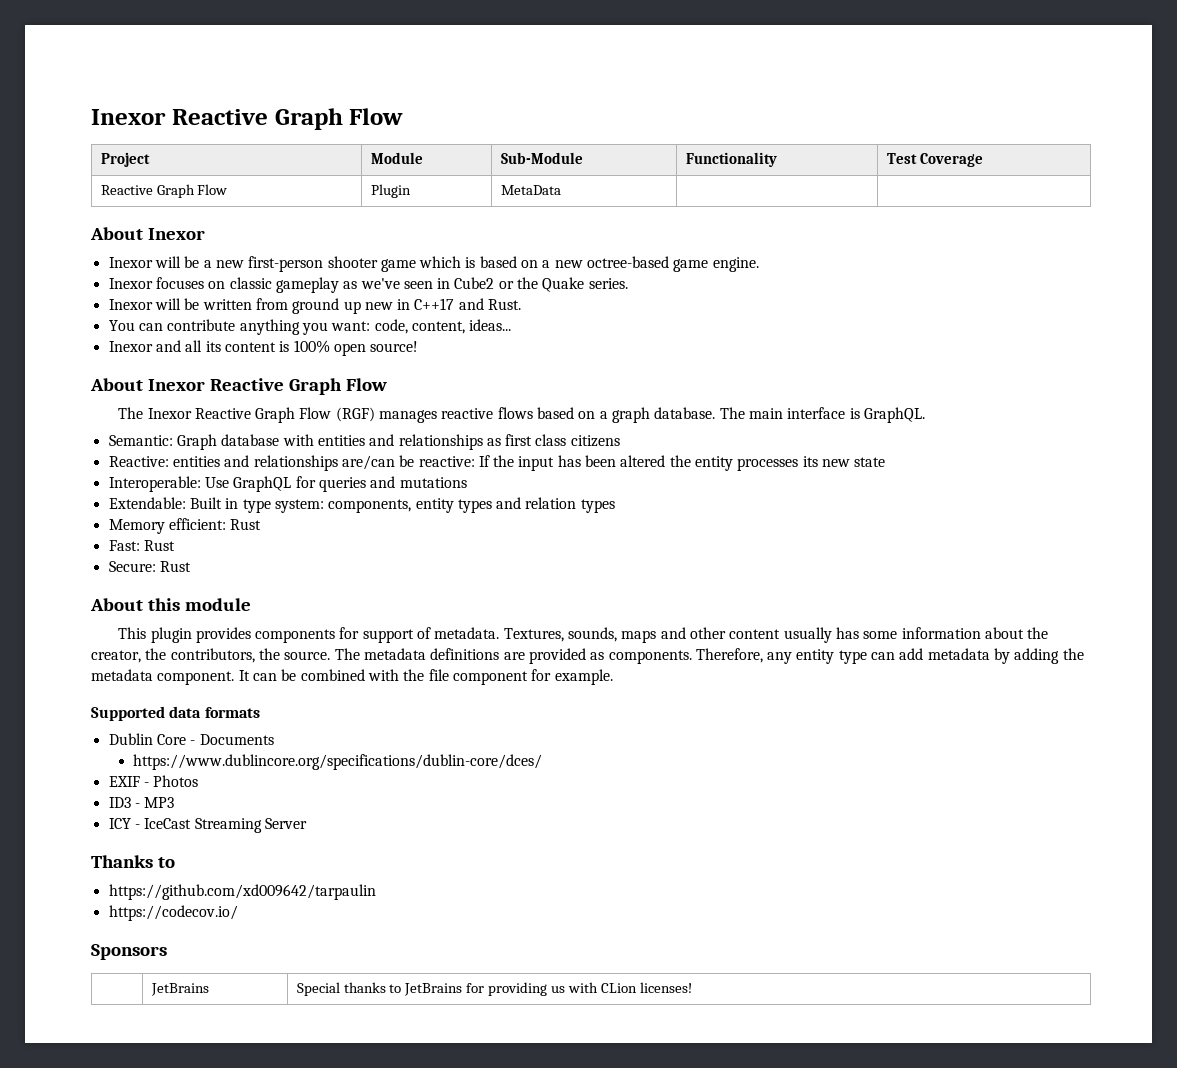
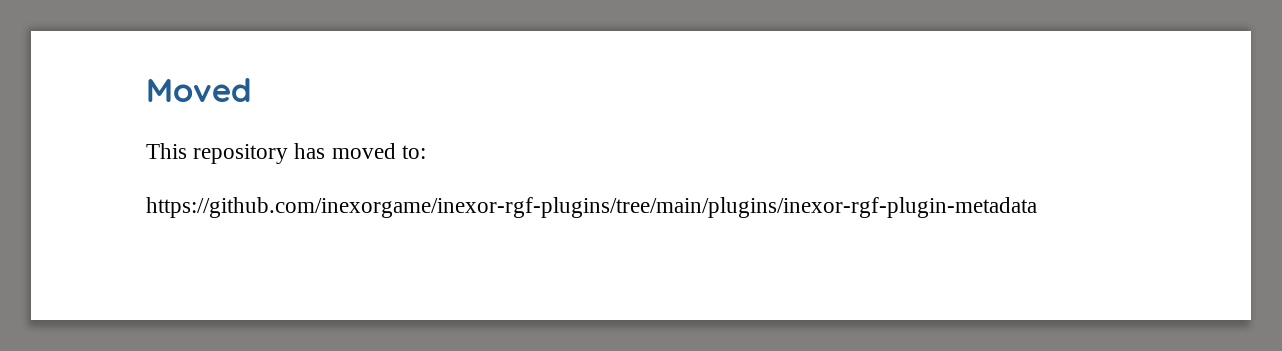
[91,108,404,130] [100,152,150,167] [370,152,423,164] [500,152,583,164] [685,152,777,167] [886,153,983,167] [100,184,228,198] [370,184,411,198] [500,185,561,195] [90,227,205,240] [108,256,759,272] [108,277,628,293] [108,298,522,314] [108,319,512,335] [108,340,419,356] [90,378,387,395] [118,407,925,423] [108,434,620,450] [108,455,886,471] [108,476,467,492] [108,497,615,513] [108,518,262,534] [108,540,175,551] [108,561,191,572] [90,598,251,611] [118,627,1049,643] [91,648,1084,664] [91,669,613,685] [91,706,260,721] [108,733,274,745] [133,754,543,770] [108,775,199,787] [108,797,175,808] [108,818,307,833] [91,855,175,868] [108,884,376,900] [108,905,238,921] [91,944,167,960] [150,983,209,996] [296,982,692,996] Inexor Reactive Graph Flow // Project | Module | Sub-Module | Functionality | Test Coverage // Reactive Graph Flow | Plugin | MetaData | | // About Inexor // Inexor will be a new first-person shooter game which is based on a new octree-based game engine. // Inexor focuses on classic gameplay as we've seen in Cube2 or the Quake series. // Inexor will be written from ground up new in C++17 and Rust. // You can contribute anything you want: code, content, ideas... // Inexor and all its content is 100% open source! // About Inexor Reactive Graph Flow // The Inexor Reactive Graph Flow (RGF) manages reactive flows based on a graph database. The main interface is GraphQL. // Semantic: Graph database with entities and relationships as first class citizens // Reactive: entities and relationships are/can be reactive: If the input has been altered the entity processes its new state // Interoperable: Use GraphQL for queries and mutations // Extendable: Built in type system: components, entity types and relation types // Memory efficient: Rust // Fast: Rust // Secure: Rust // About this module // This plugin provides components for support of metadata. Textures, sounds, maps and other content usually has some information about the creator, the contributors, the source. The metadata definitions are provided as components. Therefore, any entity type can add metadata by adding the metadata component. It can be combined with the file component for example. // Supported data formats // Dublin Core - Documents // https://www.dublincore.org/specifications/dublin-core/dces/ // EXIF - Photos // ID3 - MP3 // ICY - IceCast Streaming Server // Thanks to // https://github.com/xd009642/tarpaulin // https://codecov.io/ // Sponsors // | JetBrains | Special thanks to JetBrains for providing us with CLion licenses! -> [146,78,252,102] [146,143,426,164] [146,197,1037,218] Moved // This repository has moved to: // https://github.com/inexorgame/inexor-rgf-plugins/tree/main/plugins/inexor-rgf-plugin-metadata

